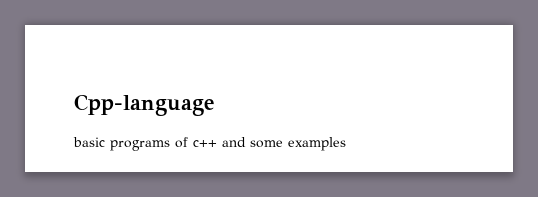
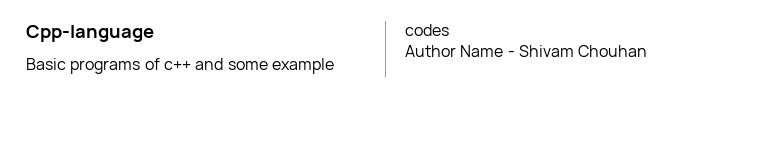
[73,137,105,147] basic -> [26,58,66,70] Basic
[288,137,346,151] examples -> [271,58,334,74] [405,24,449,36] [405,45,648,57] example codes // Author Name - Shivam Chouhan

